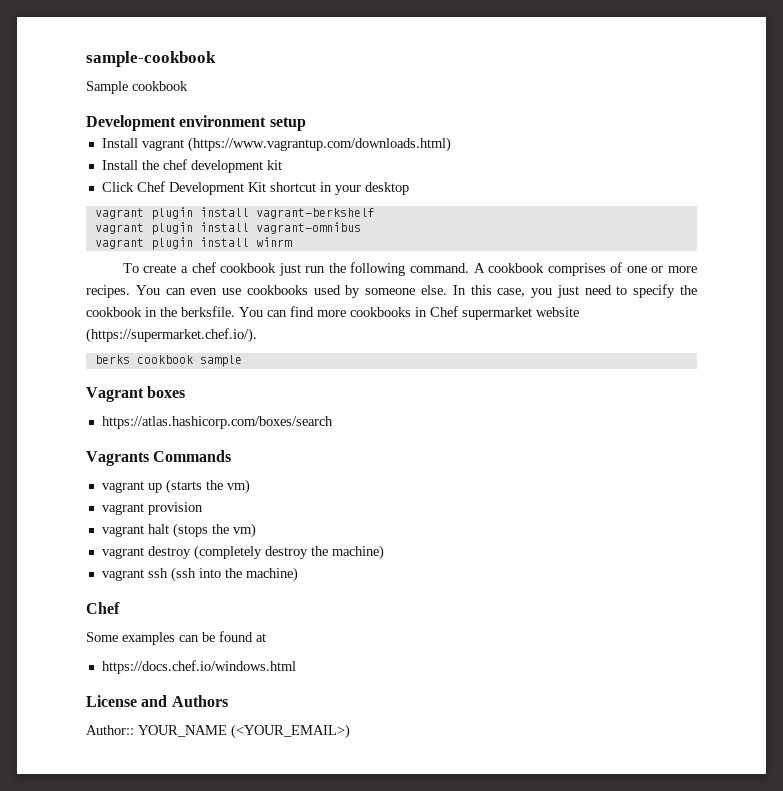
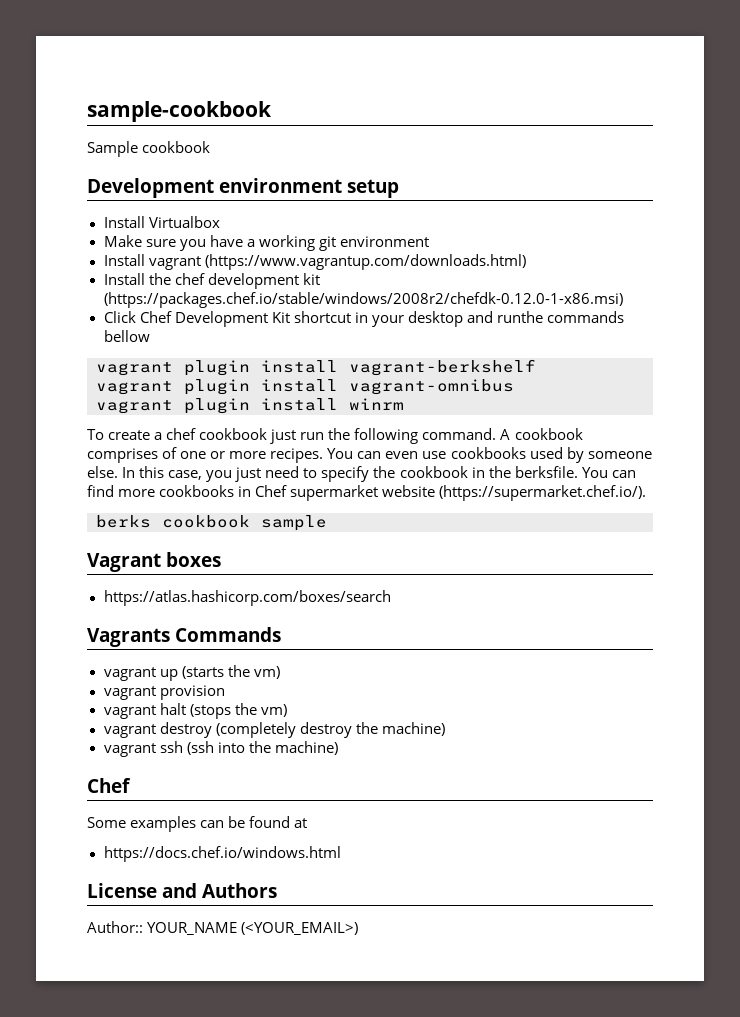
(306, 124) none -> [103,216,220,228] [103,235,429,251] // Install Virtualbox // Make sure you have a working git environment
(282, 165) none -> [103,292,623,308] (https://packages.chef.io/stable/windows/2008r2/chefdk-0.12.0-1-x86.msi)
(409, 188) none -> [466,311,625,323] [103,330,150,342] and runthe commands bellow

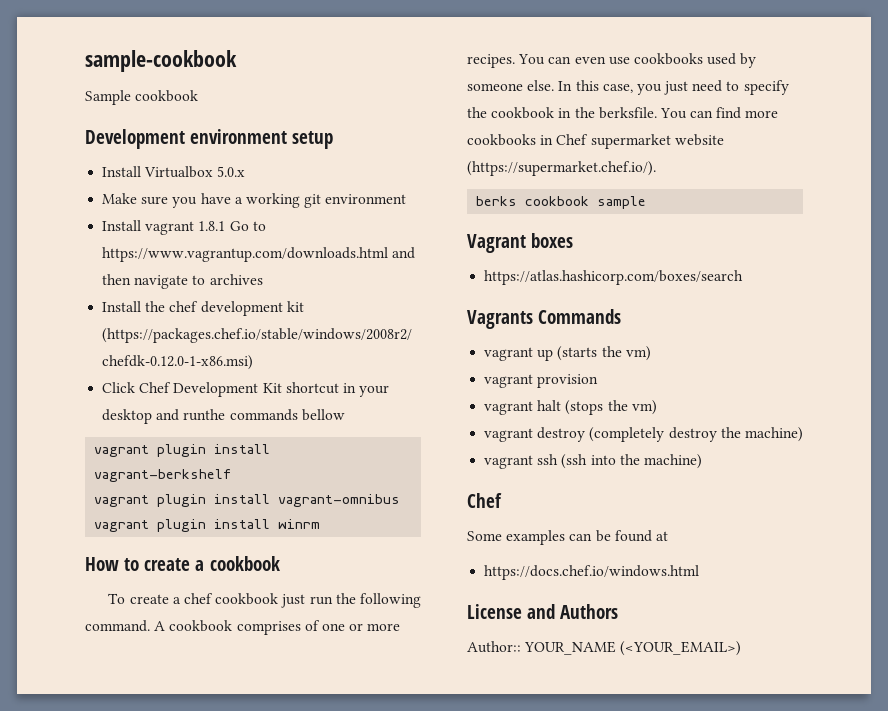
(220, 222) none -> [217,166,246,177] 5.0.x
[204,254,526,270] (https://www.vagrantup.com/downloads.html) -> [198,221,266,231] [102,247,416,262] [102,274,263,289] 1.8.1 Go to https://www.vagrantup.com/downloads.html and then navigate to archives
(404, 404) none -> [85,556,280,571] // How to create a cookbook

